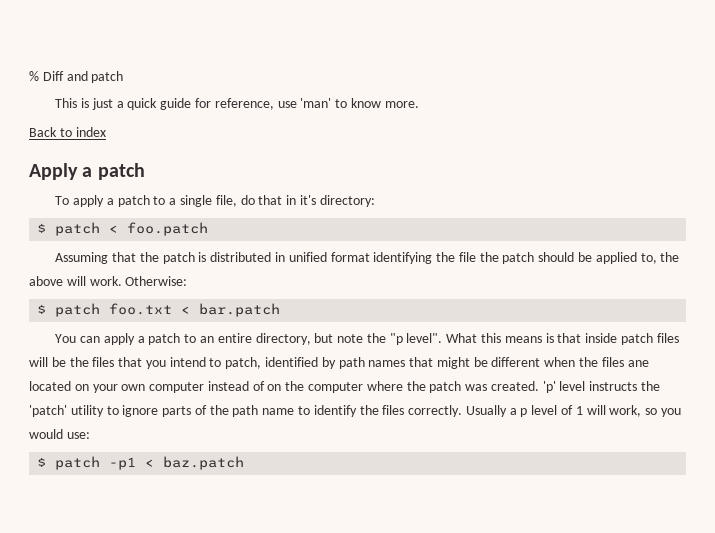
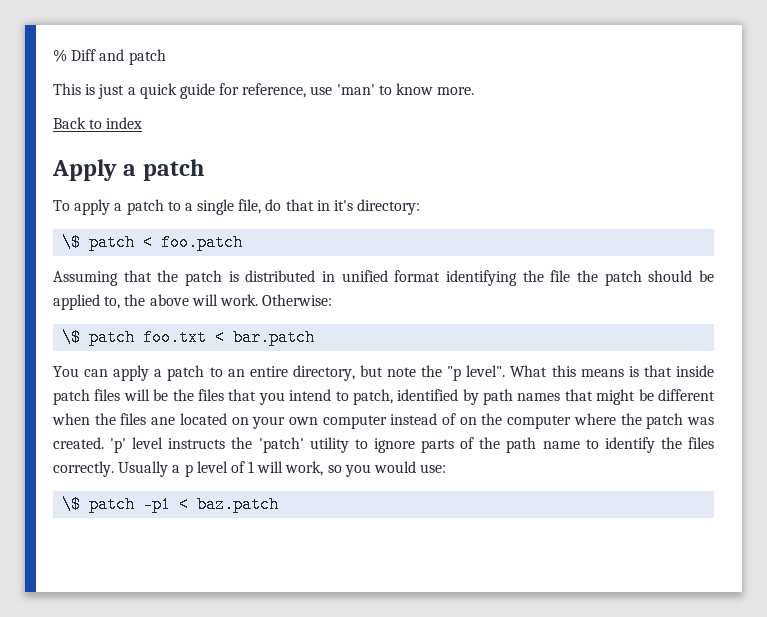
[37,223,47,233] $ -> [62,234,82,251] \$
[37,304,47,314] $ -> [62,329,82,346] \$
[37,457,47,467] $ -> [62,496,82,513] \$

